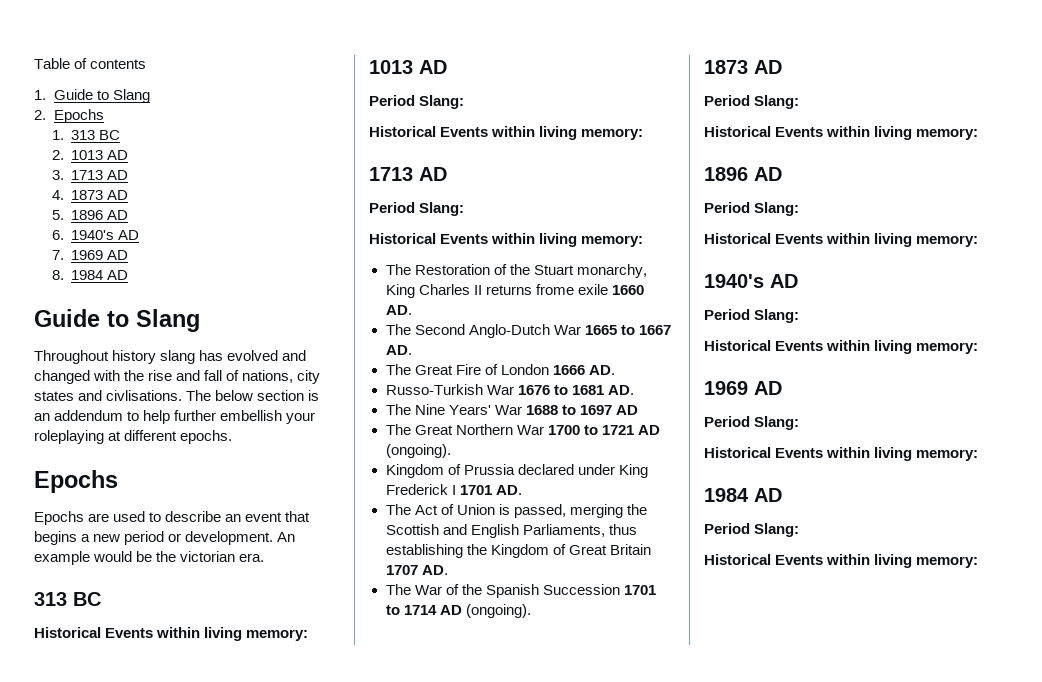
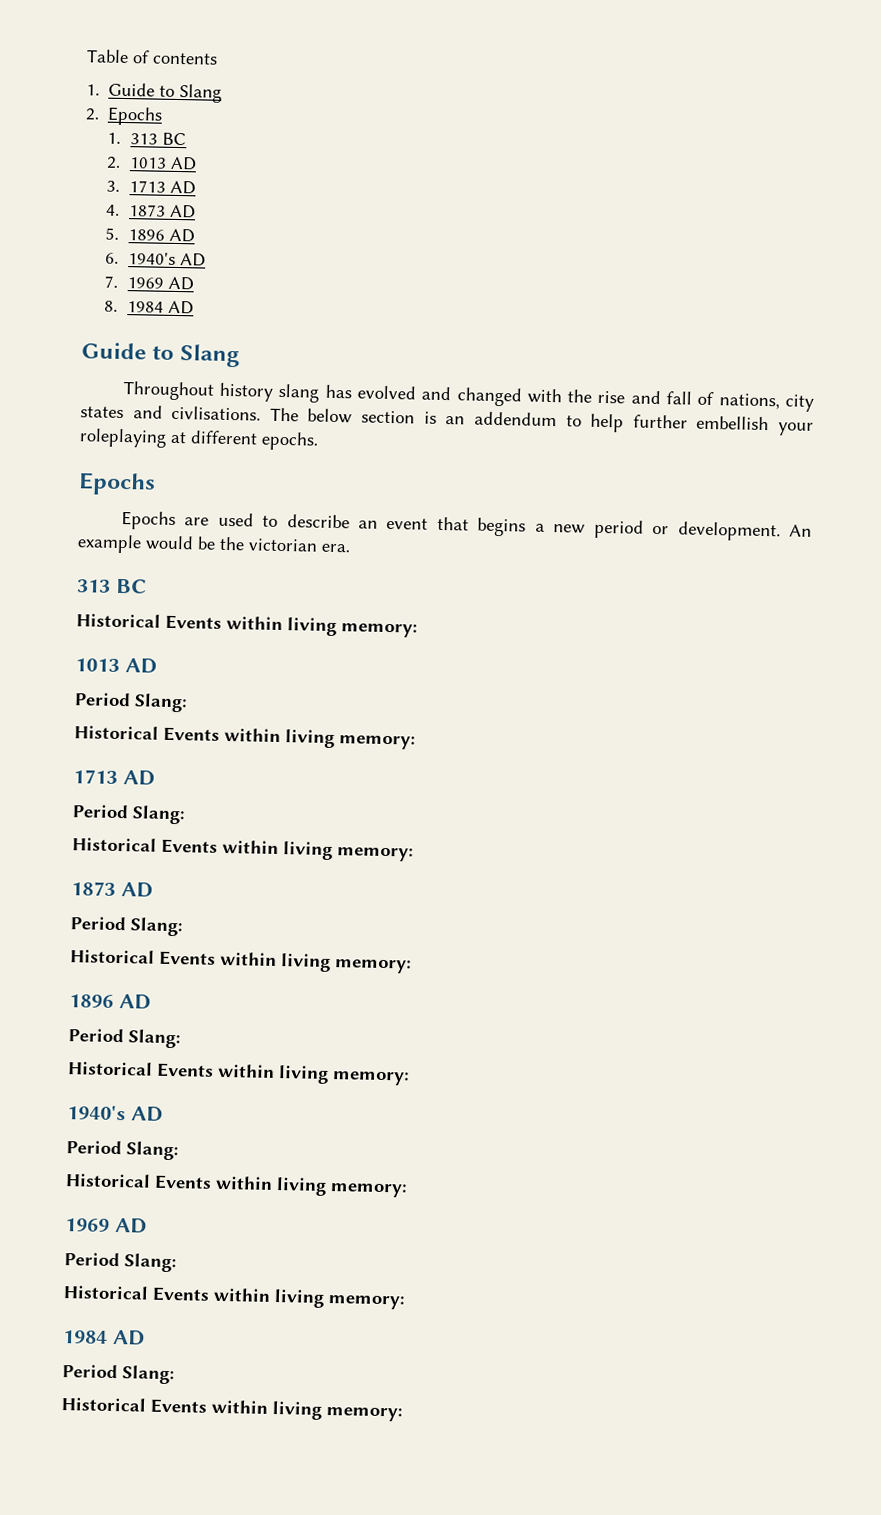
[385,264,647,278] [385,284,644,298] [385,305,412,315] [385,324,671,338] [385,345,412,355] [385,364,615,375] [385,384,634,395] [385,404,638,415] [385,424,660,435] [385,444,451,458] [385,464,648,478] [385,484,522,495] [385,504,647,518] [385,524,637,538] [385,544,651,558] [385,565,448,575] [385,584,656,598] [385,604,531,618] // The Restoration of the Stuart monarchy, King Charles II returns frome exile 1660 AD. // The Second Anglo-Dutch War 1665 to 1667 AD. // The Great Fire of London 1666 AD. // Russo-Turkish War 1676 to 1681 AD. // The Nine Years' War 1688 to 1697 AD // The Great Northern War 1700 to 1721 AD (ongoing). // Kingdom of Prussia declared under King Frederick I 1701 AD. // The Act of Union is passed, merging the Scottish and English Parliaments, thus establishing the Kingdom of Great Britain 1707 AD. // The War of the Spanish Succession 1701 to 1714 AD (ongoing). -> (414, 854) none

